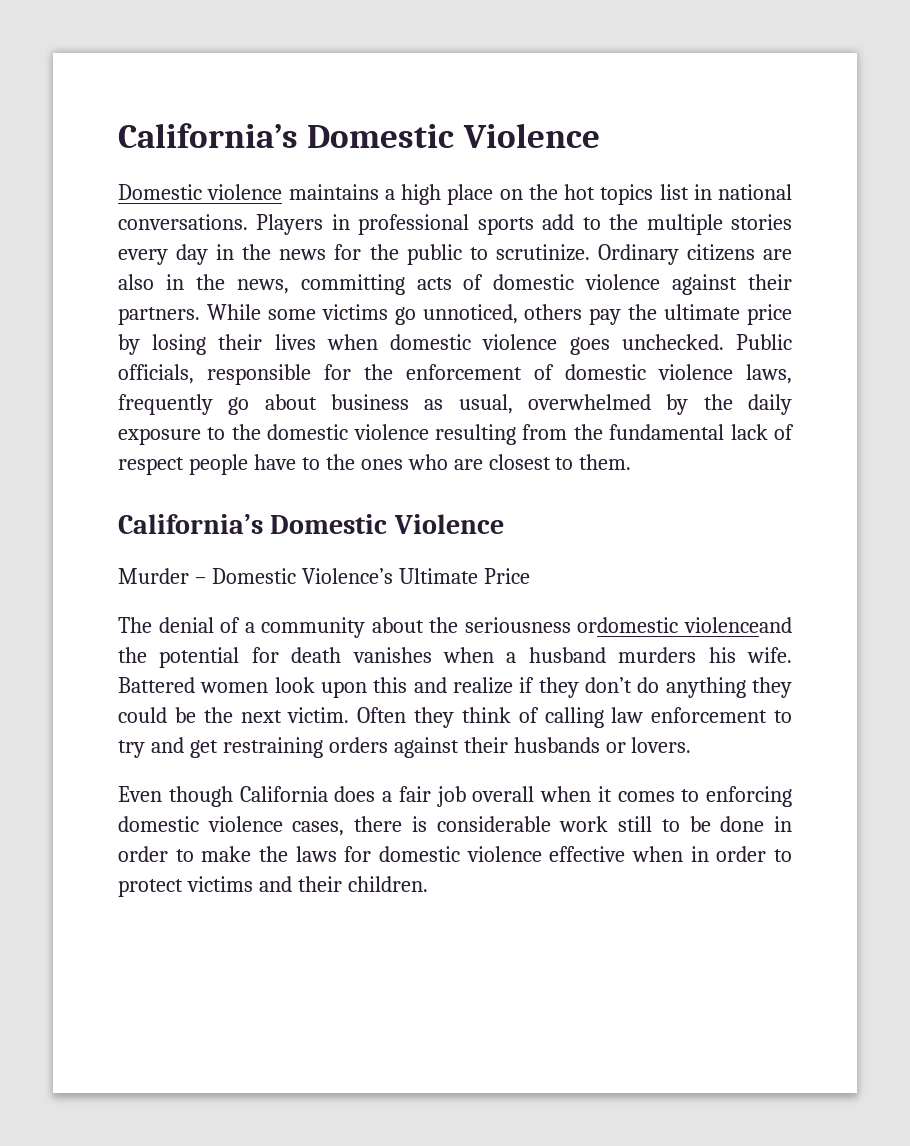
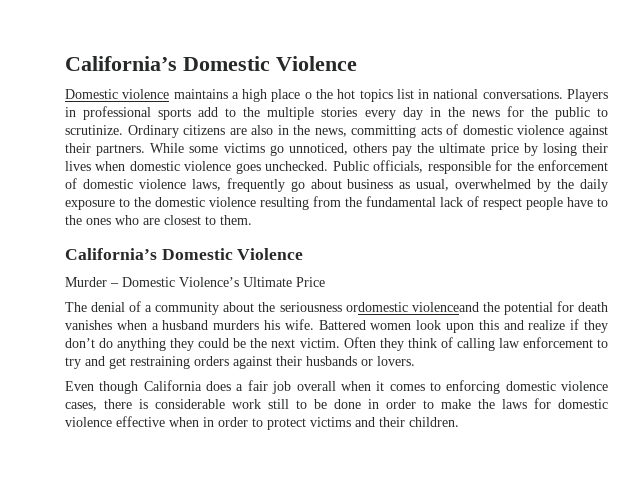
[499,189,523,200] on -> [304,92,312,99] o

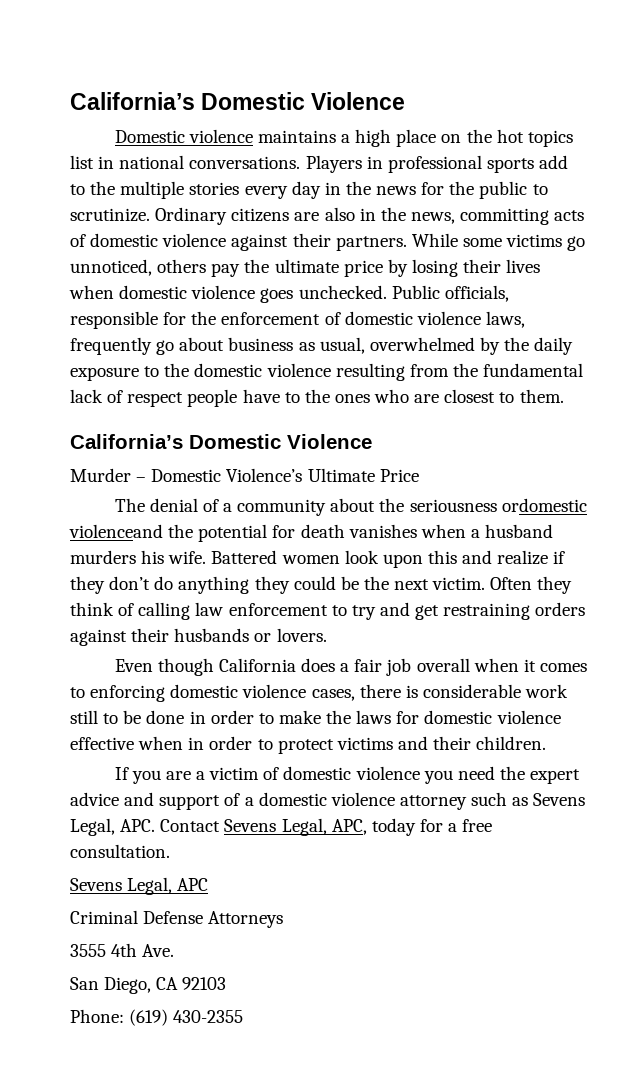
[304,92,312,99] o -> [441,134,462,143] on
(459, 422) none -> [114,766,581,784] [70,792,586,810] [70,818,493,836] [70,844,170,858] [70,877,209,895] [70,910,284,928] [70,943,175,957] [70,977,227,994] [70,1009,244,1026] // If you are a victim of domestic violence you need the expert advice and support of a domestic violence attorney such as Sevens Legal, APC. Contact Sevens Legal, APC, today for a free consultation. // Sevens Legal, APC // Criminal Defense Attorneys // 3555 4th Ave. // San Diego, CA 92103 // Phone: (619) 430-2355

